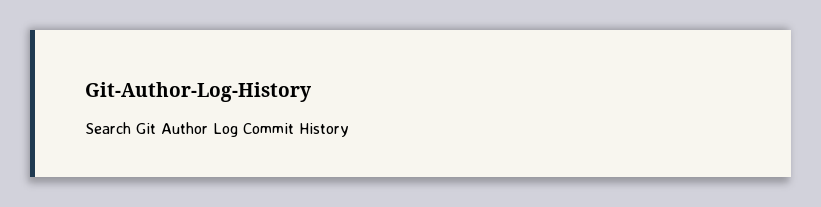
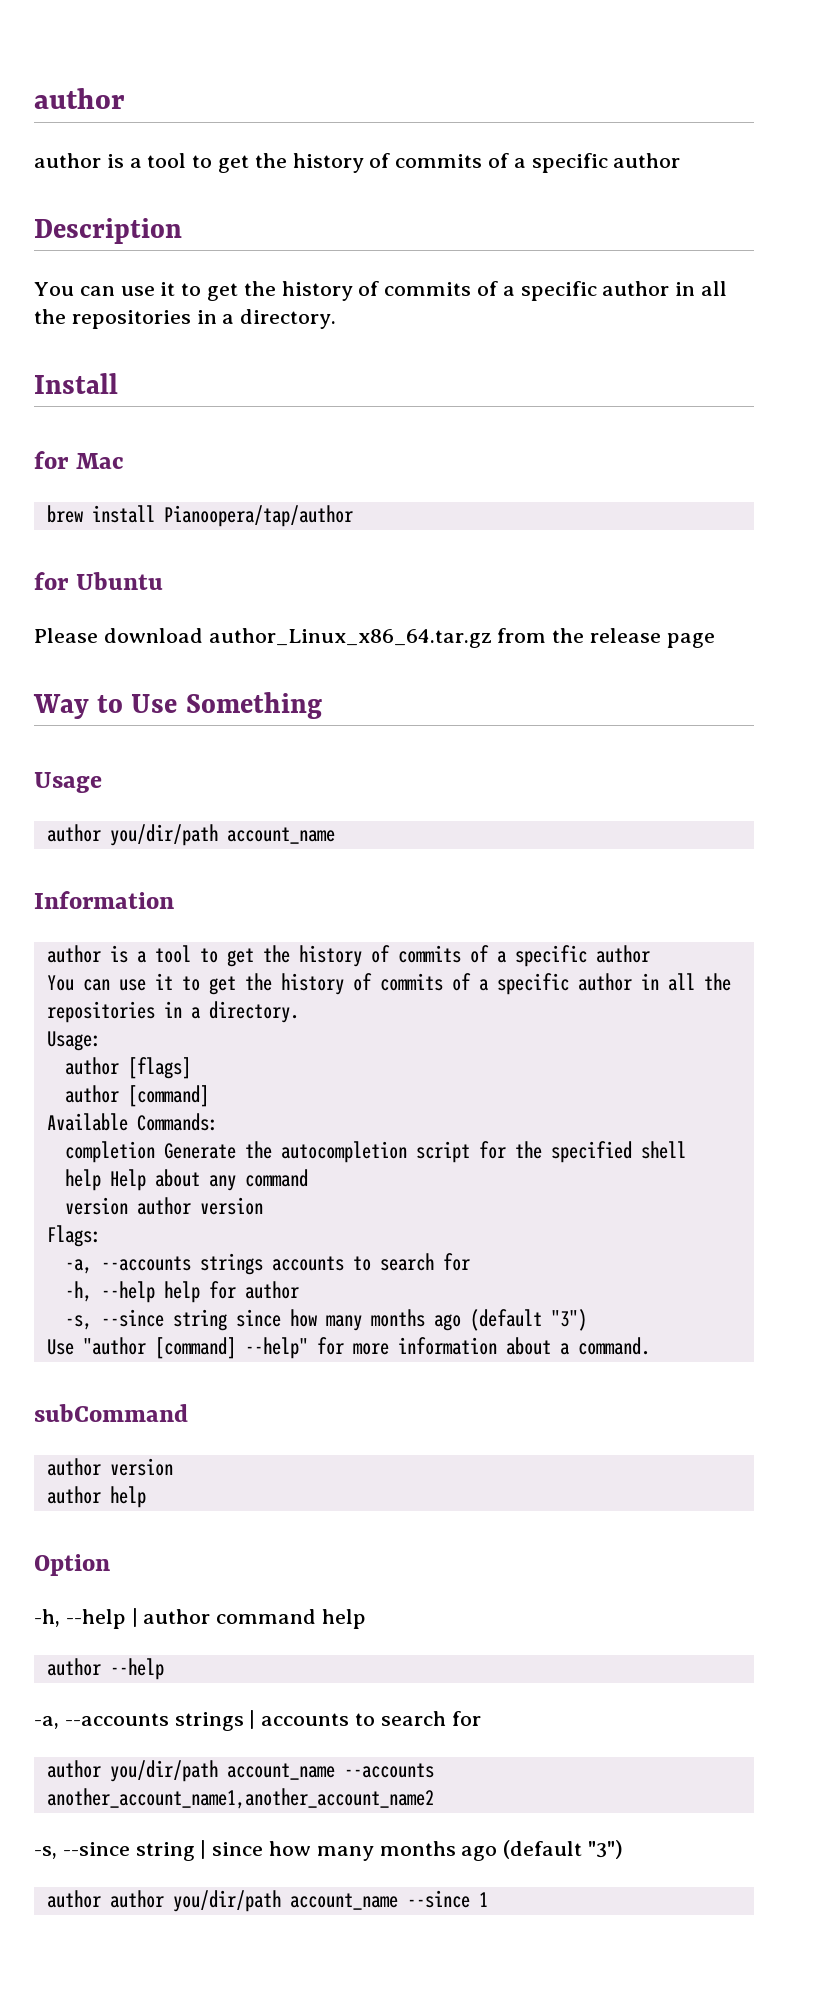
[85,82,311,102] [85,122,349,137] Git-Author-Log-History // Search Git Author Log Commit History -> [34,88,125,109] [34,153,681,173] [34,218,182,244] [34,281,728,301] [34,309,337,329] [34,373,118,394] [34,451,124,469] [46,505,353,527] [34,572,163,590] [34,628,715,648] [33,692,322,719] [34,772,102,793] [46,824,335,846] [34,891,174,909] [46,945,650,967] [46,973,731,995] [46,1001,299,1023] [46,1031,101,1051] [64,1057,191,1079] [64,1085,209,1107] [46,1113,218,1131] [64,1141,686,1163] [64,1169,308,1191] [64,1197,263,1215] [46,1225,101,1247] [64,1253,470,1275] [64,1281,299,1303] [64,1309,587,1331] [46,1337,650,1359] [34,1404,188,1422] [46,1458,173,1476] [46,1486,146,1508] [34,1554,110,1576] [34,1608,367,1629] [46,1658,164,1680] [34,1710,481,1731] [46,1760,434,1782] [46,1788,434,1809] [34,1840,624,1861] [46,1890,488,1912] author // author is a tool to get the history of commits of a specific author // Description // You can use it to get the history of commits of a specific author in all the repositories in a directory. // Install // for Mac // brew install Pianoopera/tap/author // for Ubuntu // Please download author_Linux_x86_64.tar.gz from the release page // Way to Use Something // Usage // author you/dir/path account_name // Information // author is a tool to get the history of commits of a specific author // You can use it to get the history of commits of a specific author in all the repositories in a directory. // Usage: // author [flags] // author [command] // Available Commands: // completion Generate the autocompletion script for the specified shell // help Help about any command // version author version // Flags: // -a, --accounts strings accounts to search for // -h, --help help for author // -s, --since string since how many months ago (default "3") // Use "author [command] --help" for more information about a command. // subCommand // author version // author help // Option // -h, --help | author command help // author --help // -a, --accounts strings | accounts to search for // author you/dir/path account_name --accounts another_account_name1,another_account_name2 // -s, --since string | since how many months ago (default "3") // author author you/dir/path account_name --since 1

